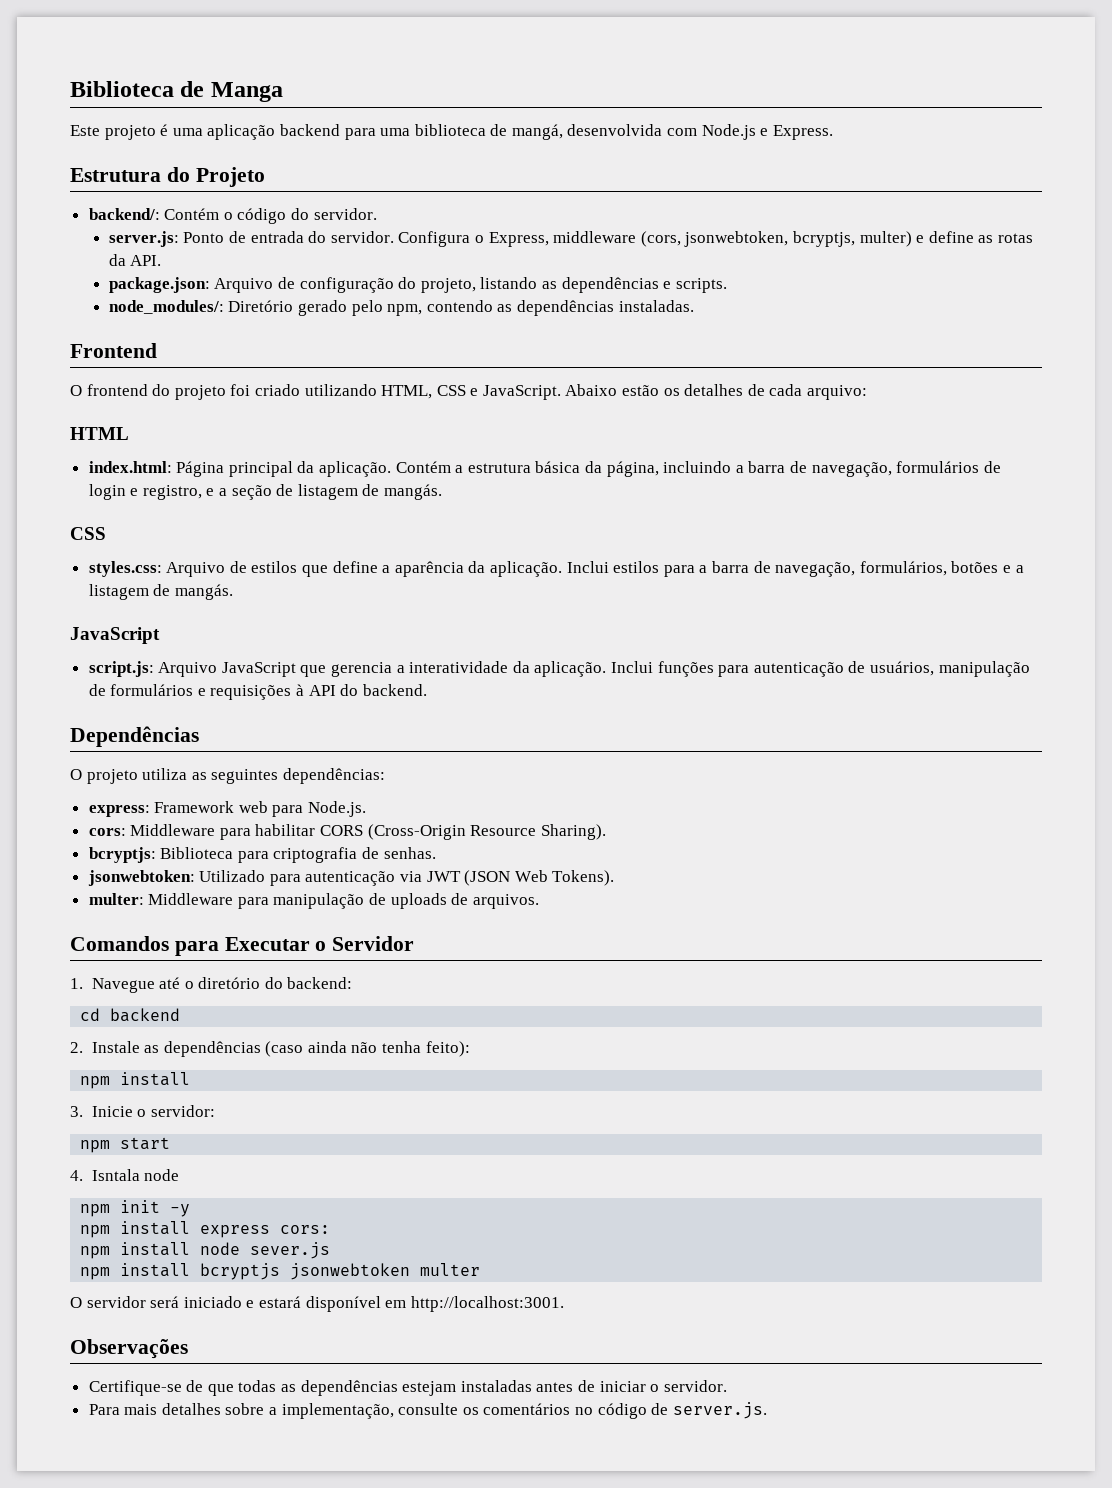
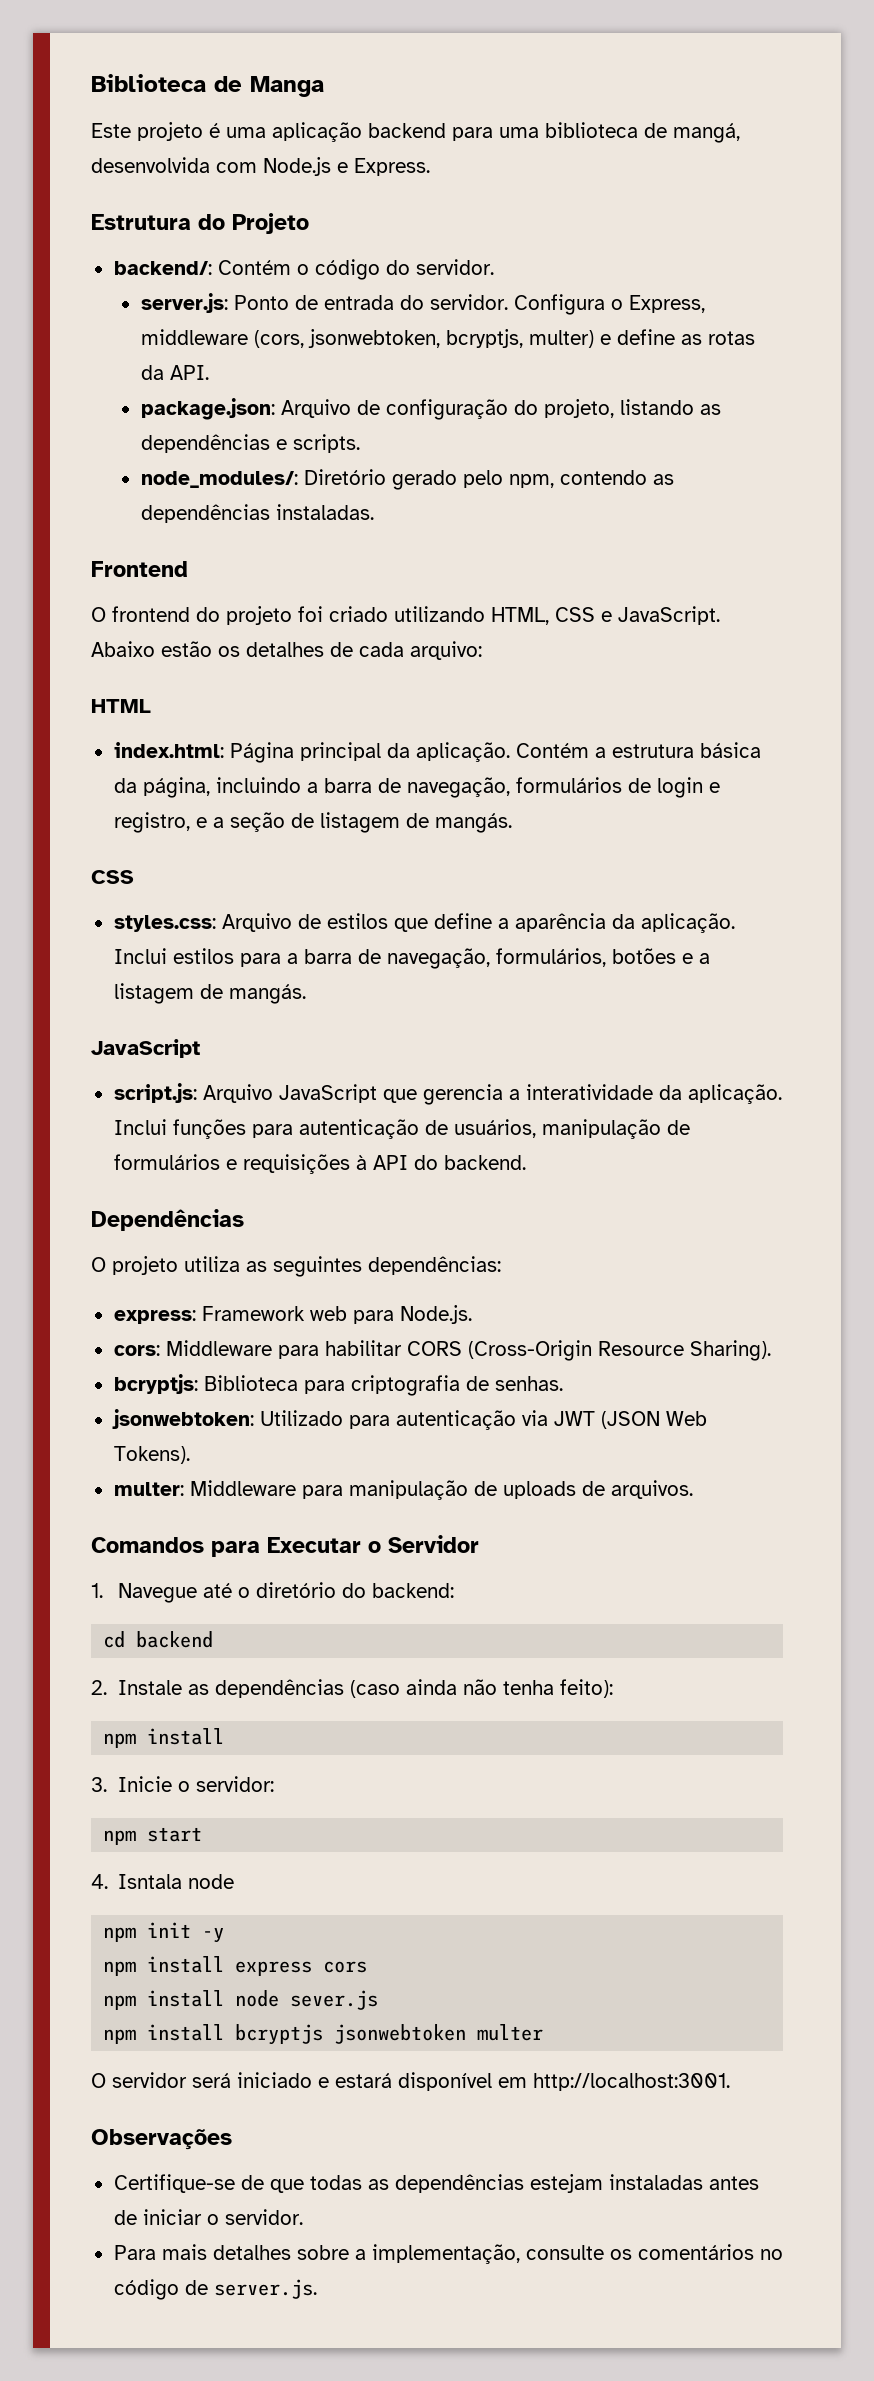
[280,1225,331,1234] cors: -> [323,1961,368,1973] cors

